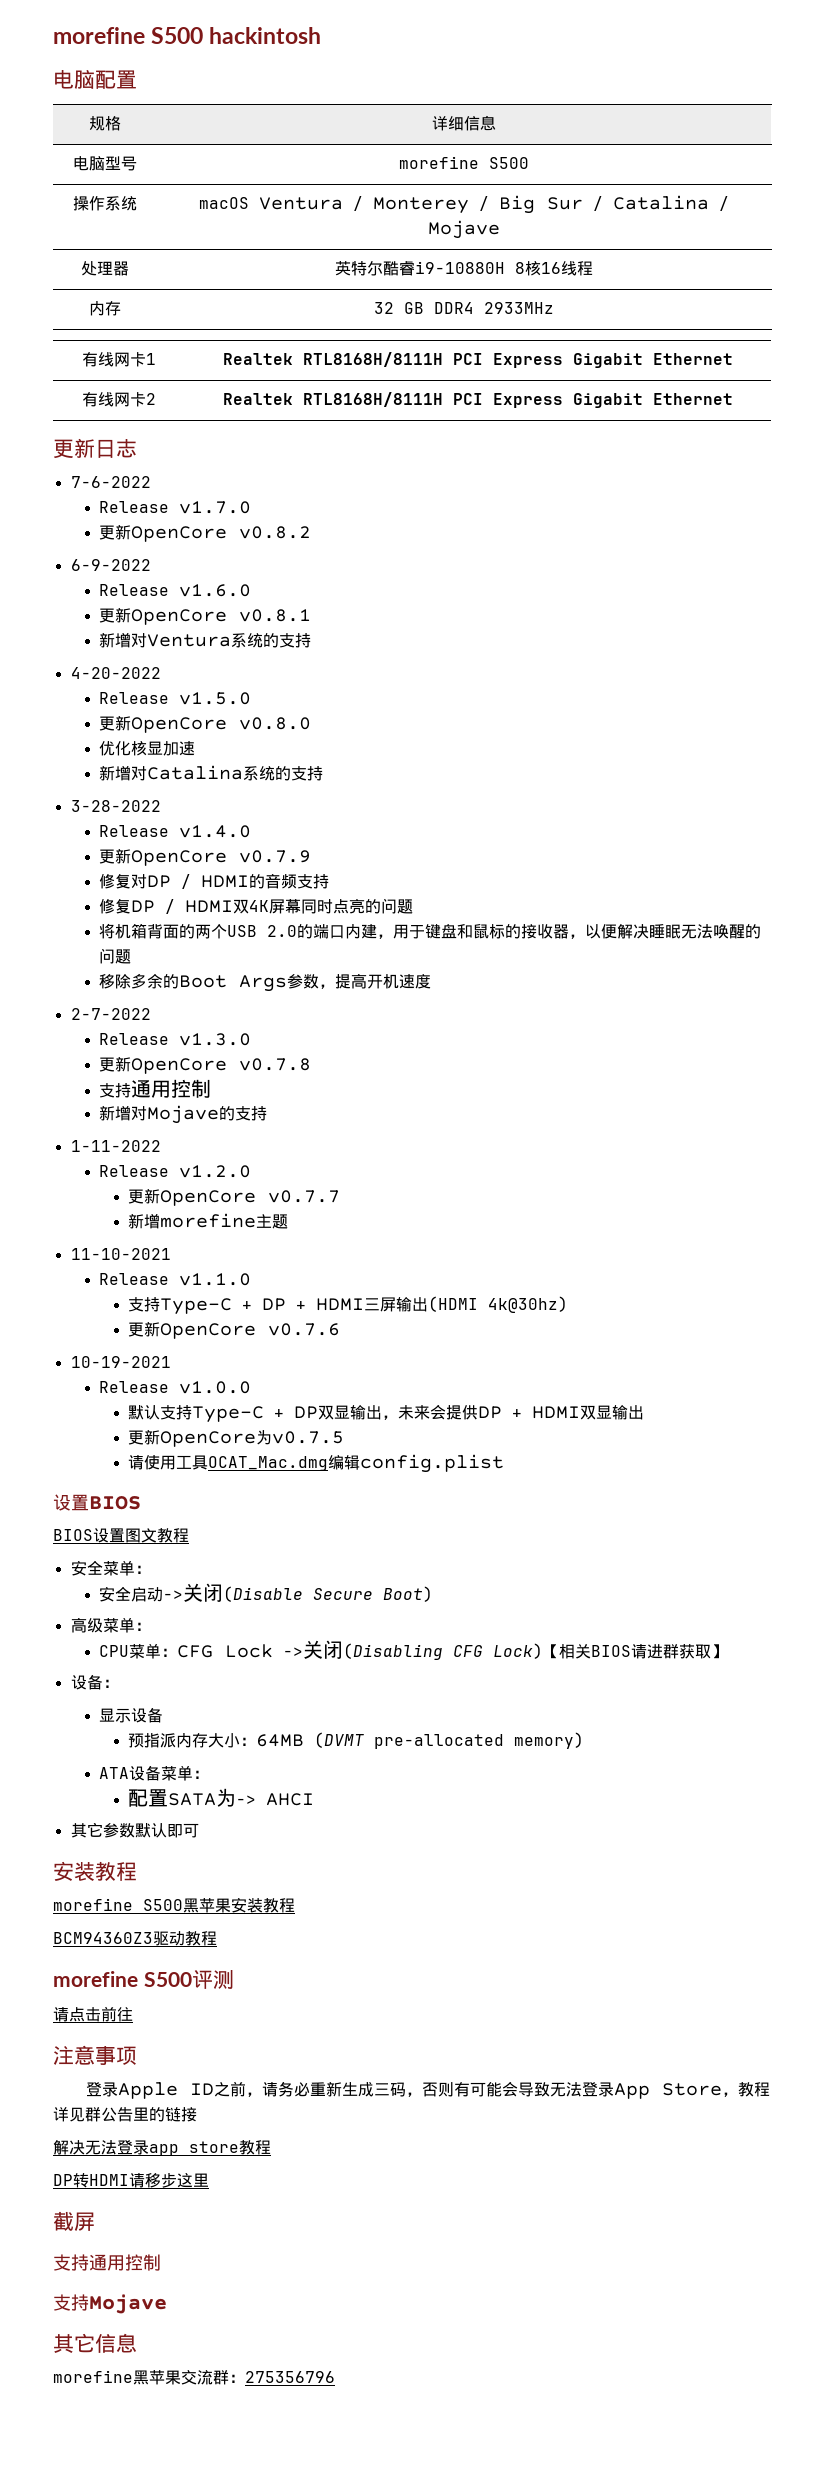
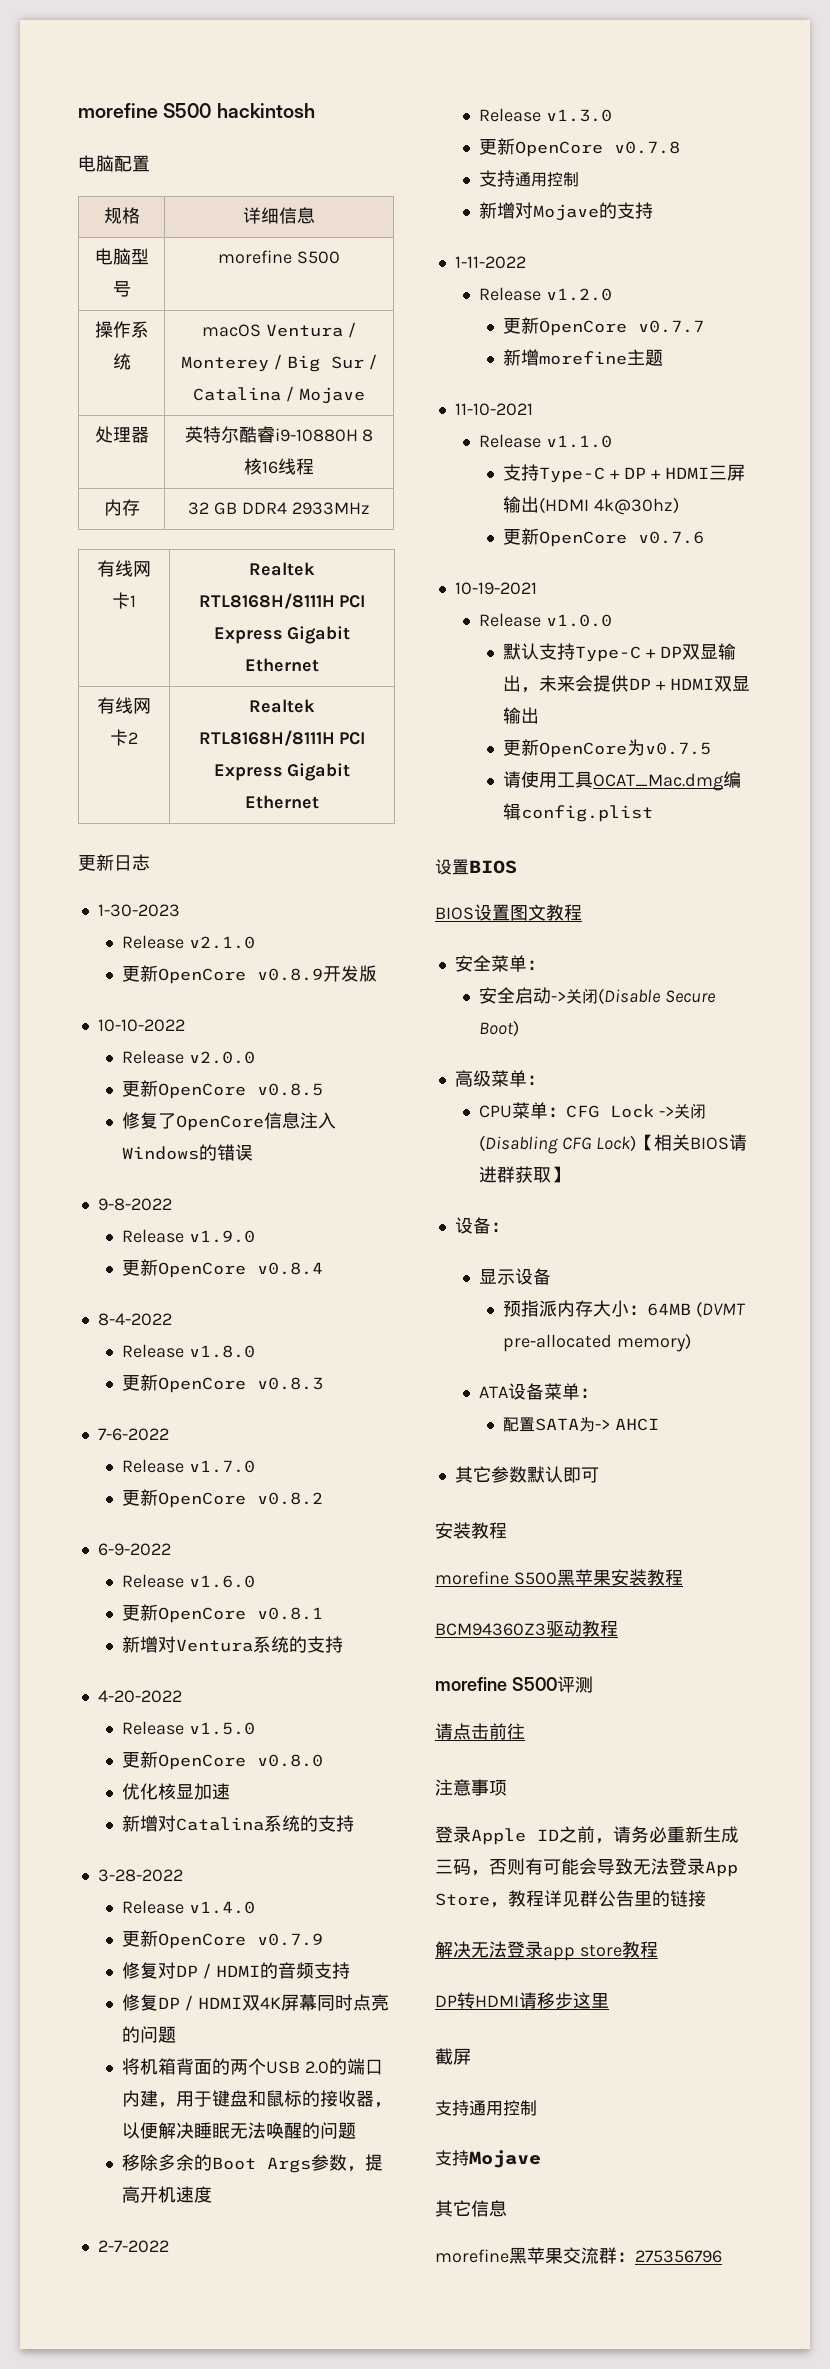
(137, 448) none -> [97,904,180,917] [122,935,255,949] [122,965,378,984] [97,1019,185,1032] [122,1050,255,1064] [122,1080,324,1099] [122,1112,337,1131] [122,1144,254,1161] [97,1198,172,1211] [122,1229,255,1243] [122,1259,324,1278] [97,1313,172,1326] [122,1344,255,1358] [122,1374,324,1393] // 1-30-2023 // Release v2.1.0 // 更新OpenCore v0.8.9开发版 // 10-10-2022 // Release v2.0.0 // 更新OpenCore v0.8.5 // 修复了OpenCore信息注入Windows的错误 // 9-8-2022 // Release v1.9.0 // 更新OpenCore v0.8.4 // 8-4-2022 // Release v1.8.0 // 更新OpenCore v0.8.3

